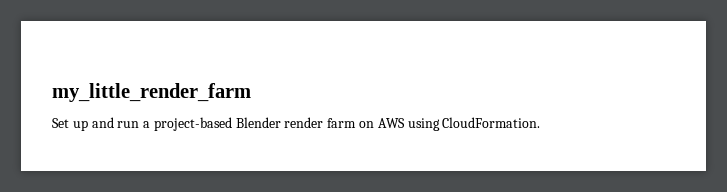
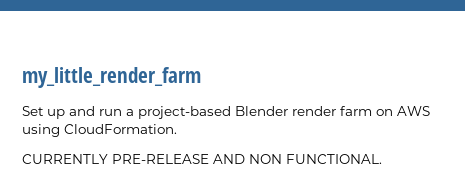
(541, 122) none -> [22,154,382,164] // CURRENTLY PRE-RELEASE AND NON FUNCTIONAL.

